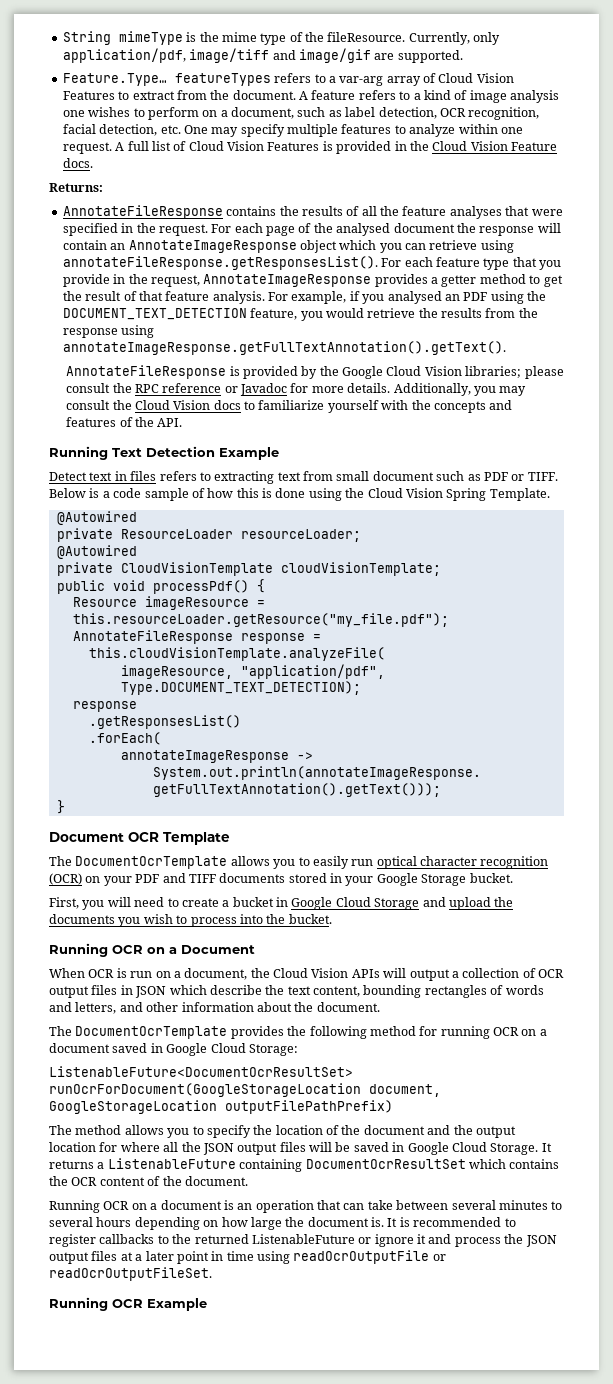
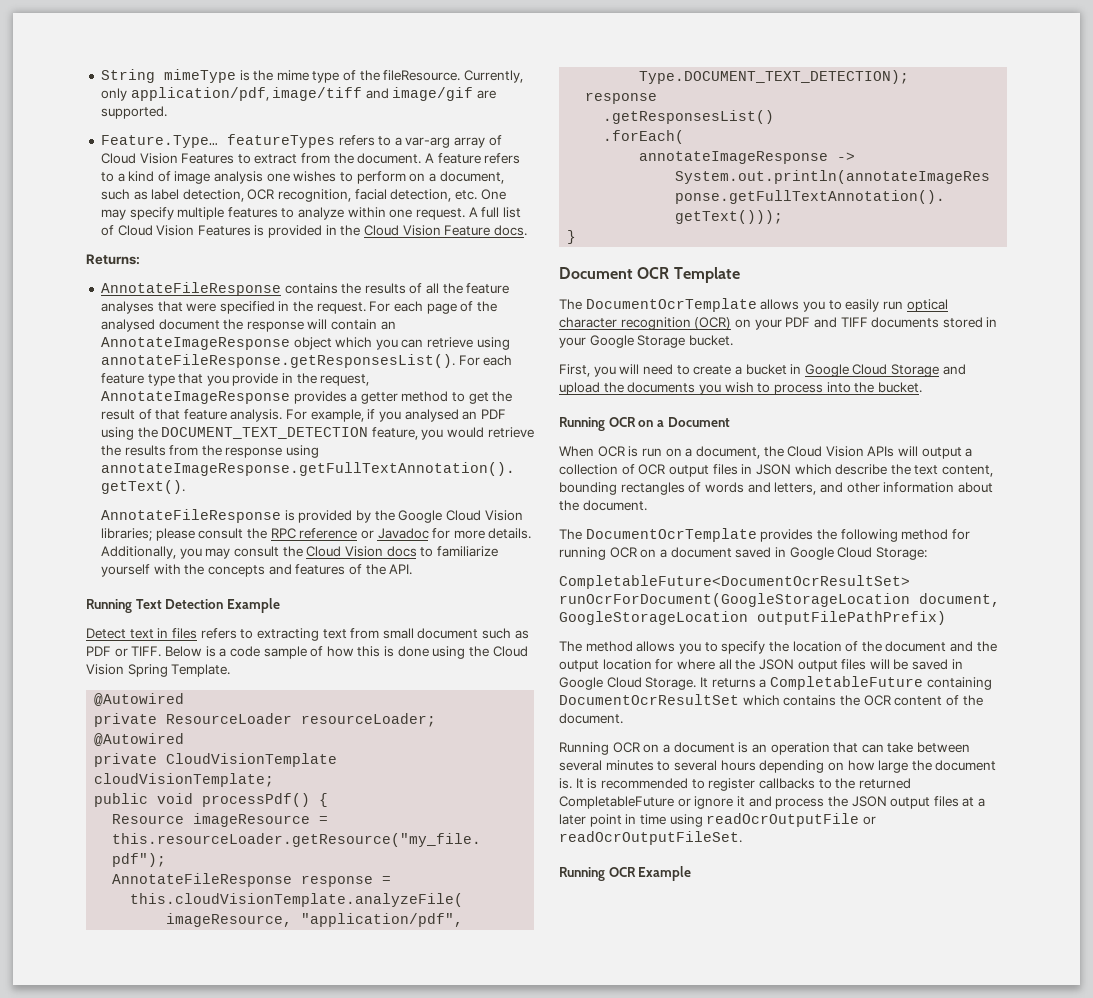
[49,1066,353,1077] ListenableFuture<DocumentOcrResultSet> -> [559,575,910,589] CompletableFuture<DocumentOcrResultSet>
[107,1158,236,1169] ListenableFuture -> [769,676,923,690] CompletableFuture
[251,1234,355,1244] ListenableFuture -> [559,796,674,809] CompletableFuture

